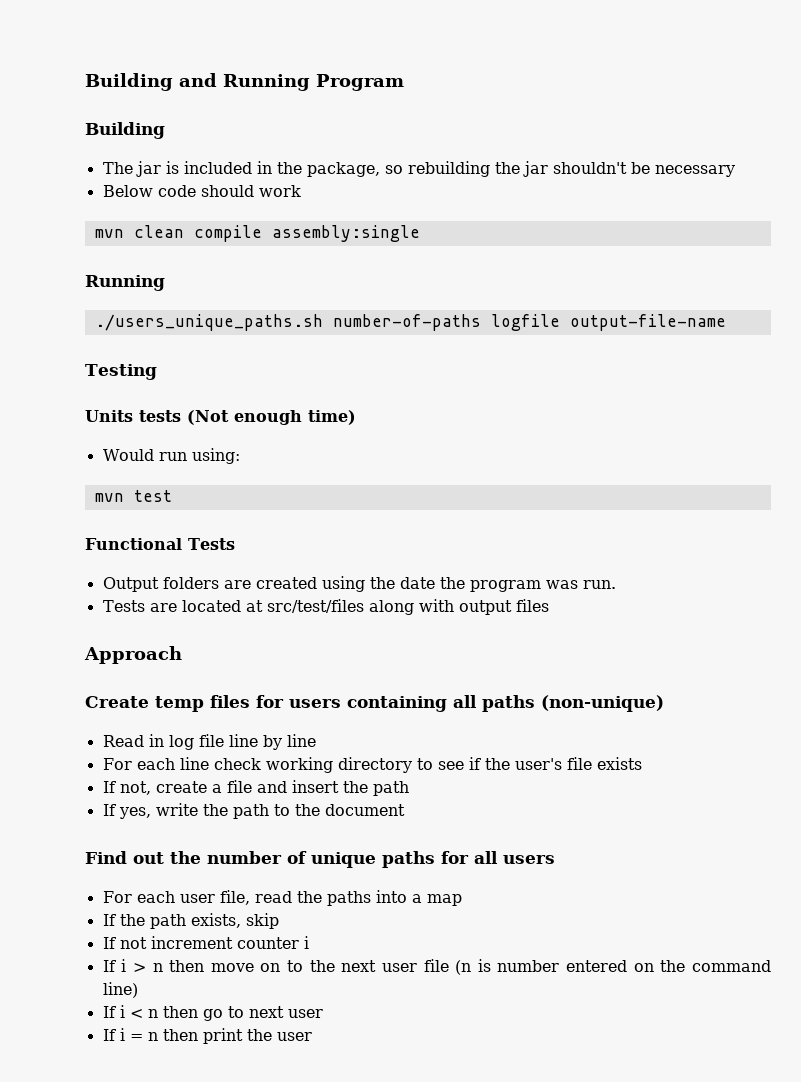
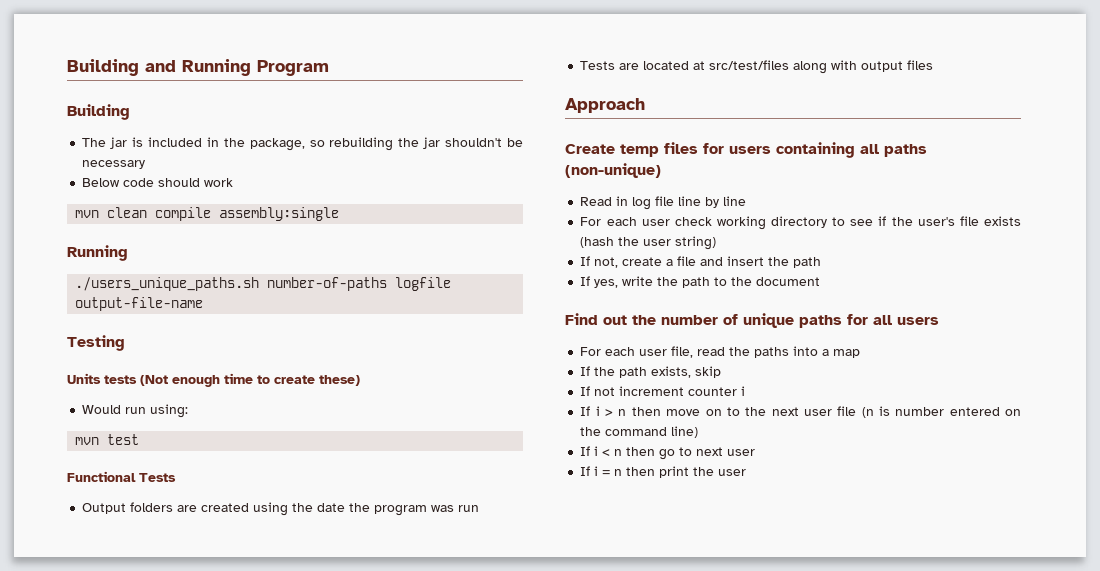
[308,410,356,425] time) -> [224,373,360,386] time to create these)
[582,580,616,589] run. -> [458,505,480,512] run
[179,757,209,770] line -> [641,219,670,226] user
(642, 763) none -> [580,236,717,250] (hash the user string)

